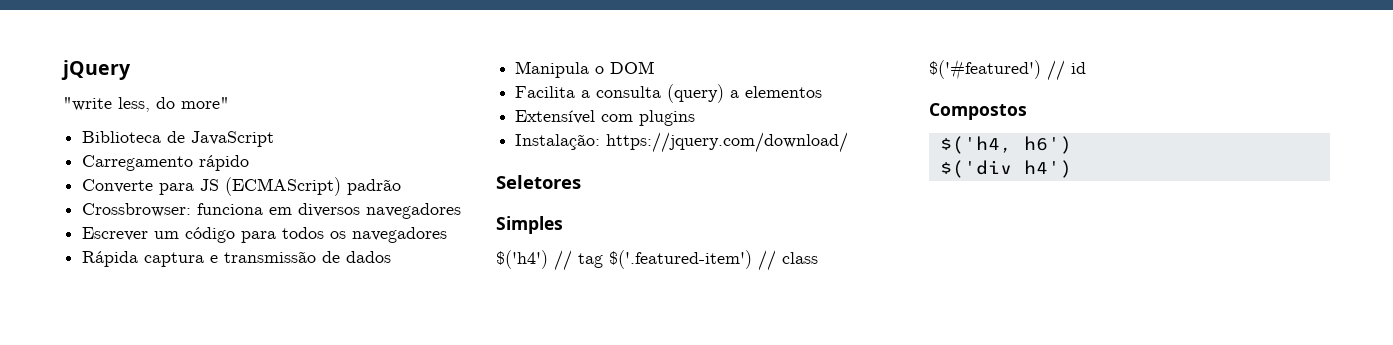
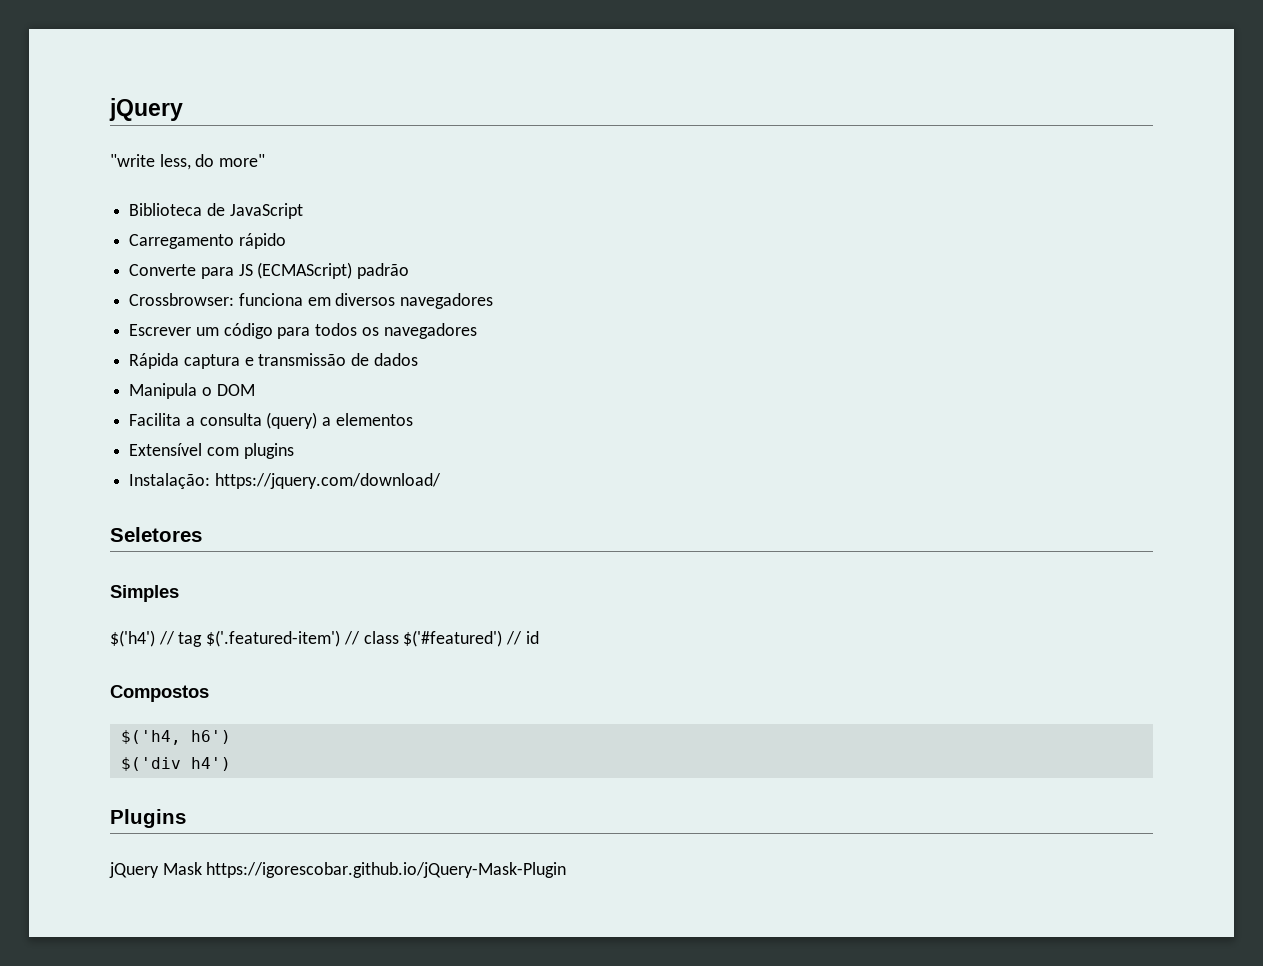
(1072, 169) none -> [110,809,186,828] [109,862,567,878] // Plugins // jQuery Mask https://igorescobar.github.io/jQuery-Mask-Plugin

